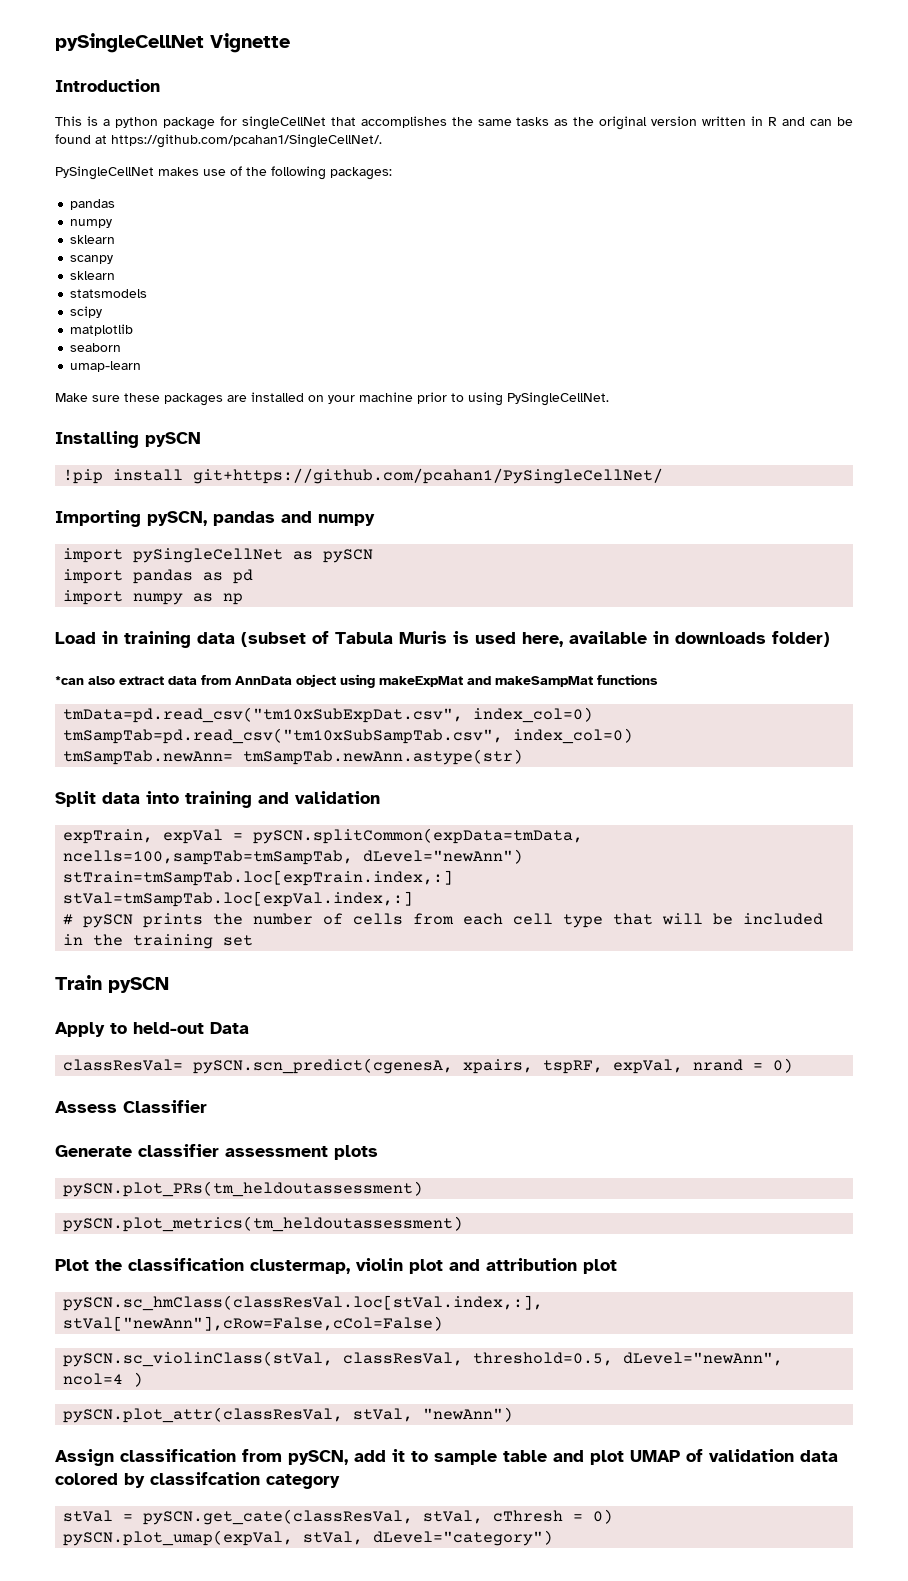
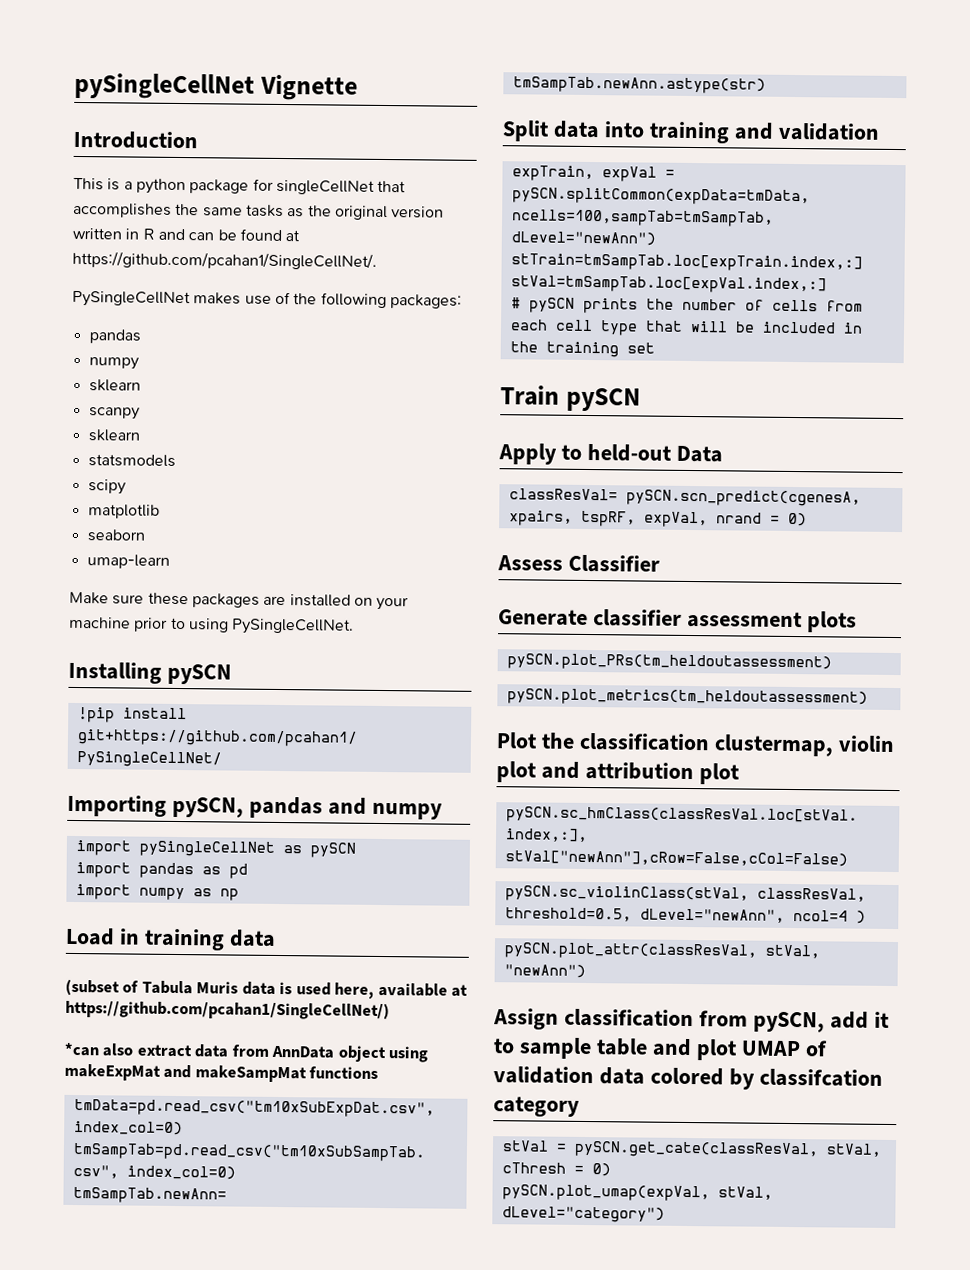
(235, 638) none -> (276, 938) //
(447, 637) none -> [241,981,276,995] data
[653,631,830,647] in downloads folder) -> [451,984,469,997] [65,999,390,1021] at https://github.com/pcahan1/SingleCellNet/)

